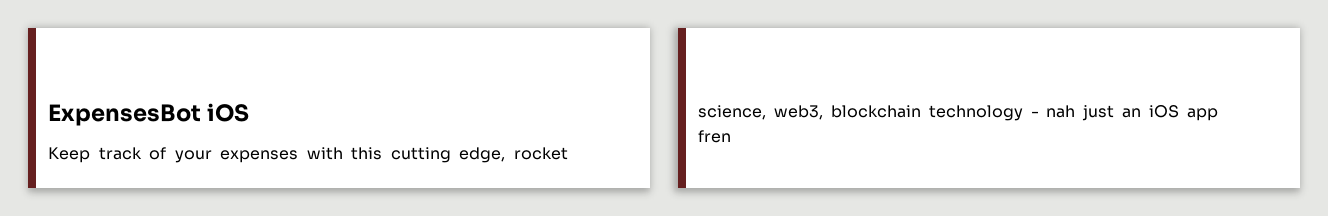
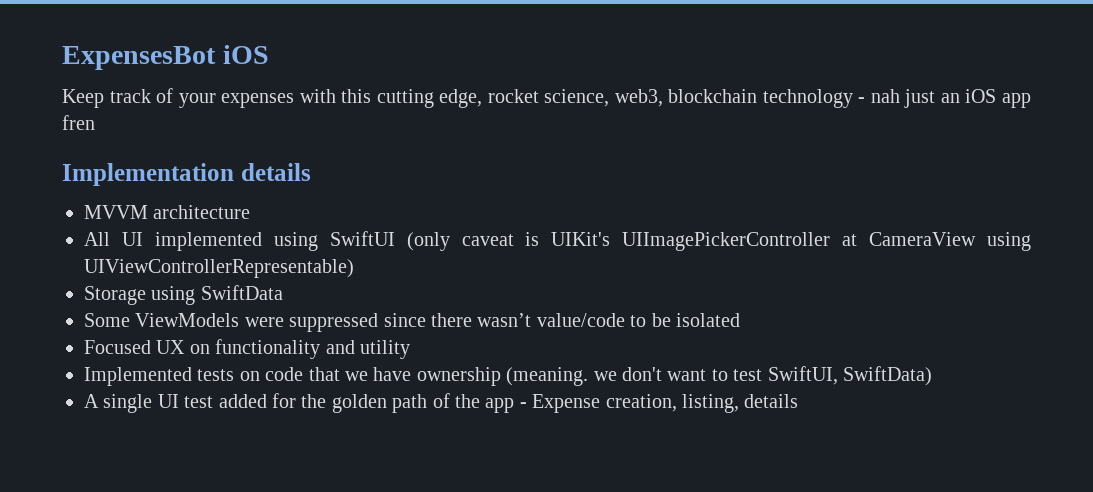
(731, 136) none -> [62,163,311,186] [84,205,251,219] [84,231,1031,251] [84,259,354,278] [84,285,283,305] [84,313,740,332] [84,339,410,359] [84,366,932,386] [84,393,799,413] // Implementation details // MVVM architecture // All UI implemented using SwiftUI (only caveat is UIKit's UIImagePickerController at CameraView using UIViewControllerRepresentable) // Storage using SwiftData // Some ViewModels were suppressed since there wasn’t value/code to be isolated // Focused UX on functionality and utility // Implemented tests on code that we have ownership (meaning. we don't want to test SwiftUI, SwiftData) // A single UI test added for the golden path of the app - Expense creation, listing, details

